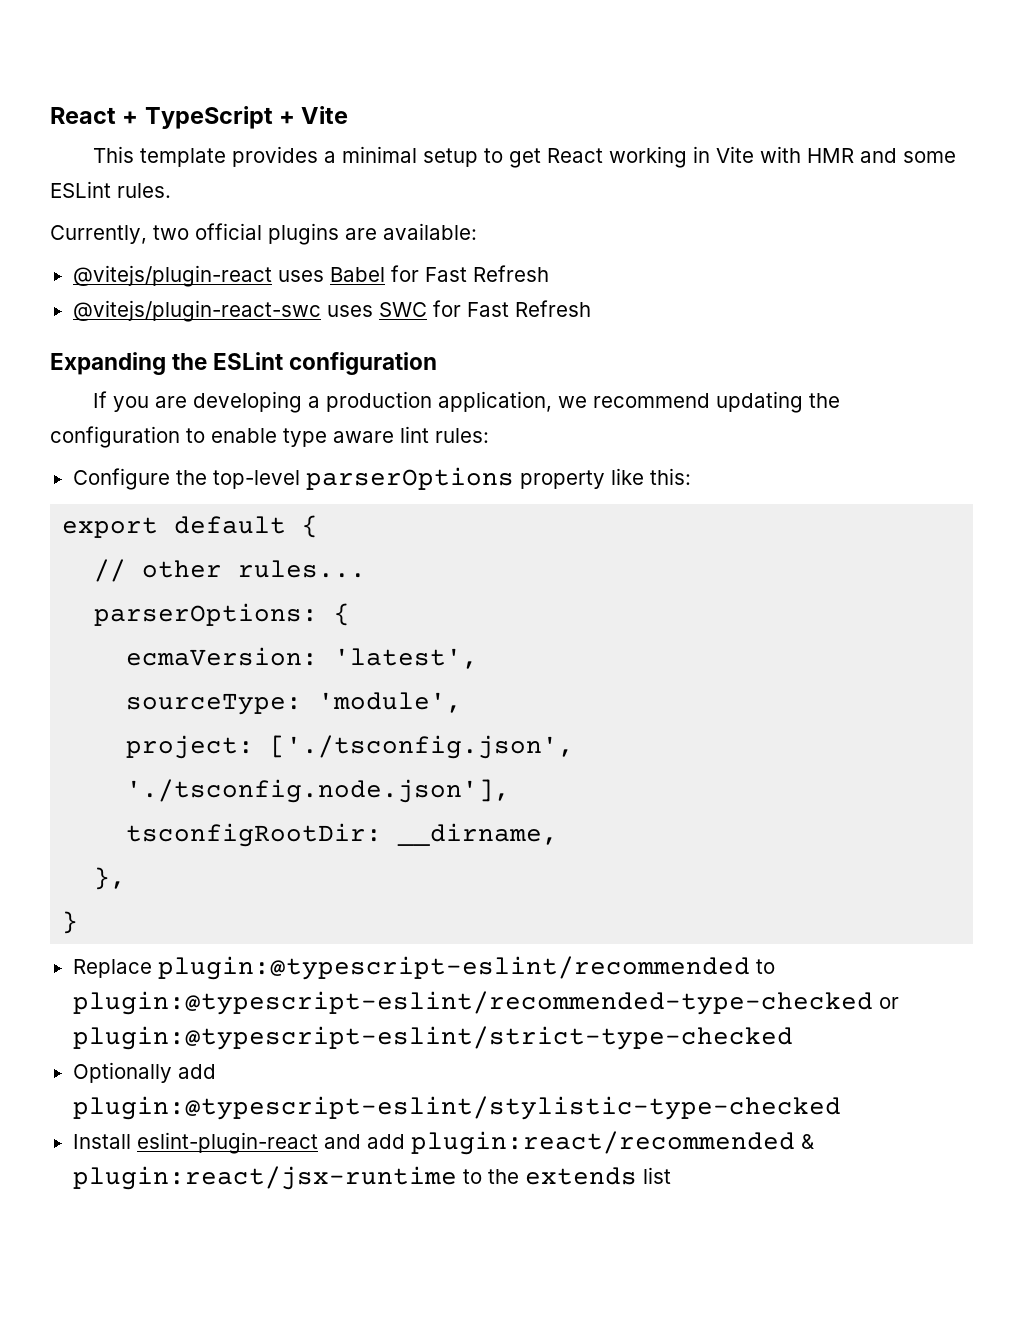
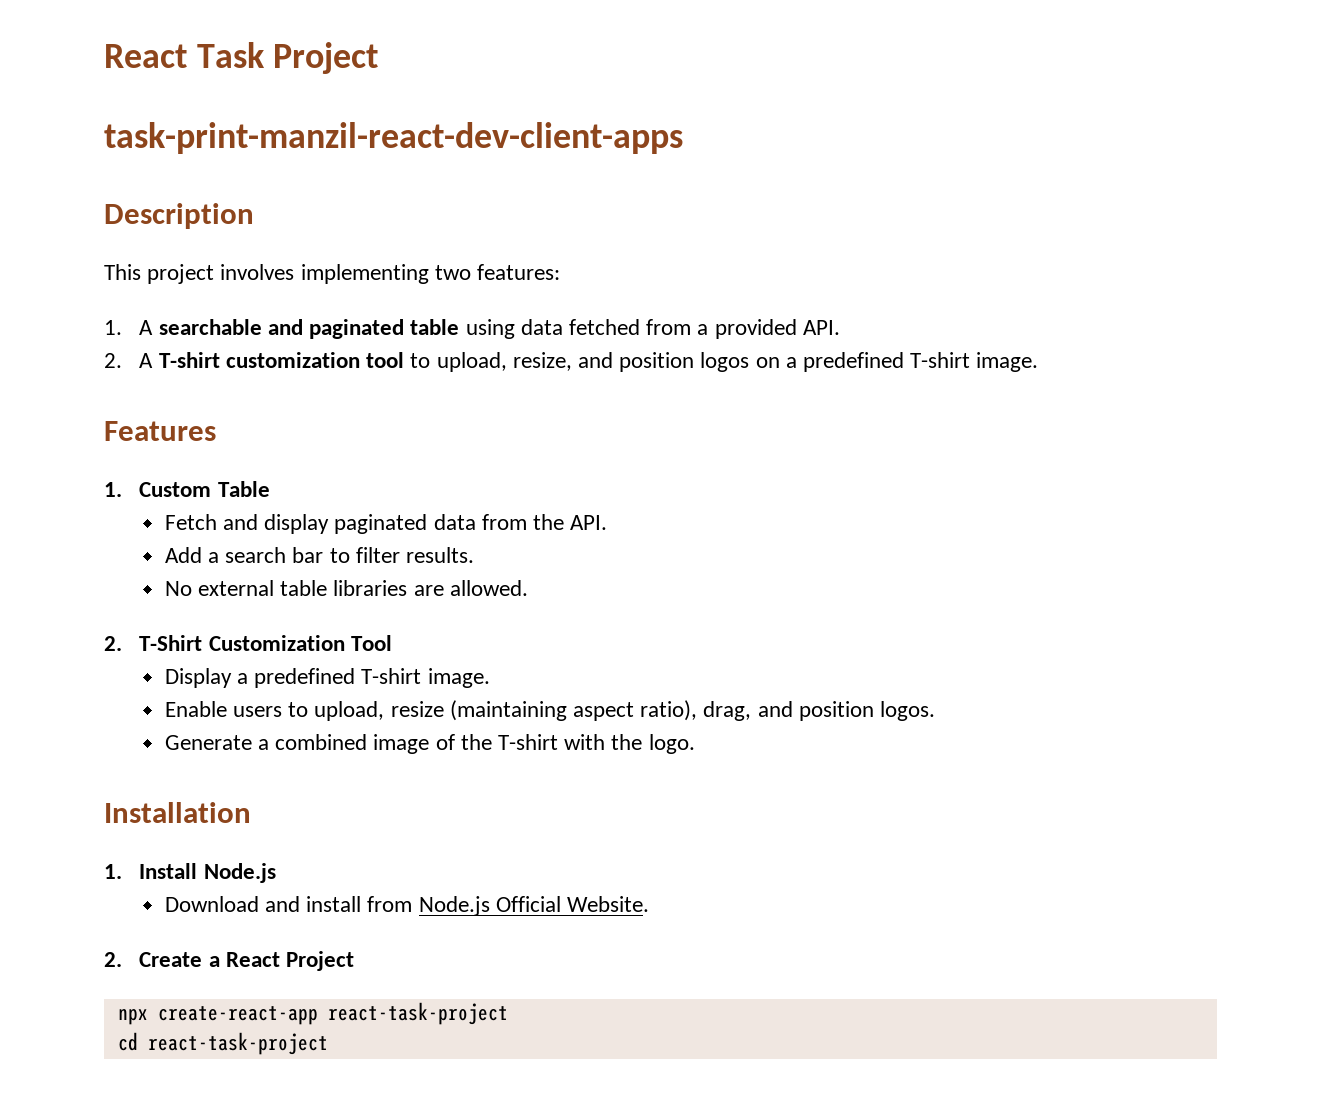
[50,106,349,129] [92,146,956,168] [50,181,171,198] [50,223,477,245] [72,265,549,287] [72,300,591,322] [50,352,438,375] [92,391,840,413] [50,426,489,448] [72,467,691,490] [62,515,319,538] [94,559,367,582] [94,603,351,626] [126,647,479,669] [126,692,463,715] [126,735,575,759] [126,779,511,803] [126,823,559,847] [94,867,127,890] [62,911,79,934] [72,956,775,980] [72,991,899,1015] [72,1026,793,1050] [72,1062,216,1083] [72,1096,841,1120] [72,1131,814,1155] [72,1166,671,1190] React + TypeScript + Vite // This template provides a minimal setup to get React working in Vite with HMR and some ESLint rules. // Currently, two official plugins are available: // @vitejs/plugin-react uses Babel for Fast Refresh // @vitejs/plugin-react-swc uses SWC for Fast Refresh // Expanding the ESLint configuration // If you are developing a production application, we recommend updating the configuration to enable type aware lint rules: // Configure the top-level parserOptions property like this: // export default { // // other rules... // parserOptions: { // ecmaVersion: 'latest', // sourceType: 'module', // project: ['./tsconfig.json', './tsconfig.node.json'], // tsconfigRootDir: __dirname, // }, // } // Replace plugin:@typescript-eslint/recommended to plugin:@typescript-eslint/recommended-type-checked or plugin:@typescript-eslint/strict-type-checked // Optionally add plugin:@typescript-eslint/stylistic-type-checked // Install eslint-plugin-react and add plugin:react/recommended & plugin:react/jsx-runtime to the extends list -> [104,42,379,74] [104,122,683,154] [104,203,254,229] [104,264,561,284] [104,319,840,339] [104,352,1039,372] [104,421,216,441] [104,481,270,497] [164,514,608,534] [164,547,475,563] [164,580,528,596] [104,635,392,651] [164,668,490,688] [164,700,936,721] [164,734,695,754] [104,802,251,823] [104,863,276,883] [164,896,650,916] [104,951,355,971] [117,1002,508,1025] [117,1032,328,1055] React Task Project // task-print-manzil-react-dev-client-apps // Description // This project involves implementing two features: // 1. A searchable and paginated table using data fetched from a provided API. // 2. A T-shirt customization tool to upload, resize, and position logos on a predefined T-shirt image. // Features // 1. Custom Table // Fetch and display paginated data from the API. // Add a search bar to filter results. // No external table libraries are allowed. // 2. T-Shirt Customization Tool // Display a predefined T-shirt image. // Enable users to upload, resize (maintaining aspect ratio), drag, and position logos. // Generate a combined image of the T-shirt with the logo. // Installation // 1. Install Node.js // Download and install from Node.js Official Website. // 2. Create a React Project // npx create-react-app react-task-project // cd react-task-project

